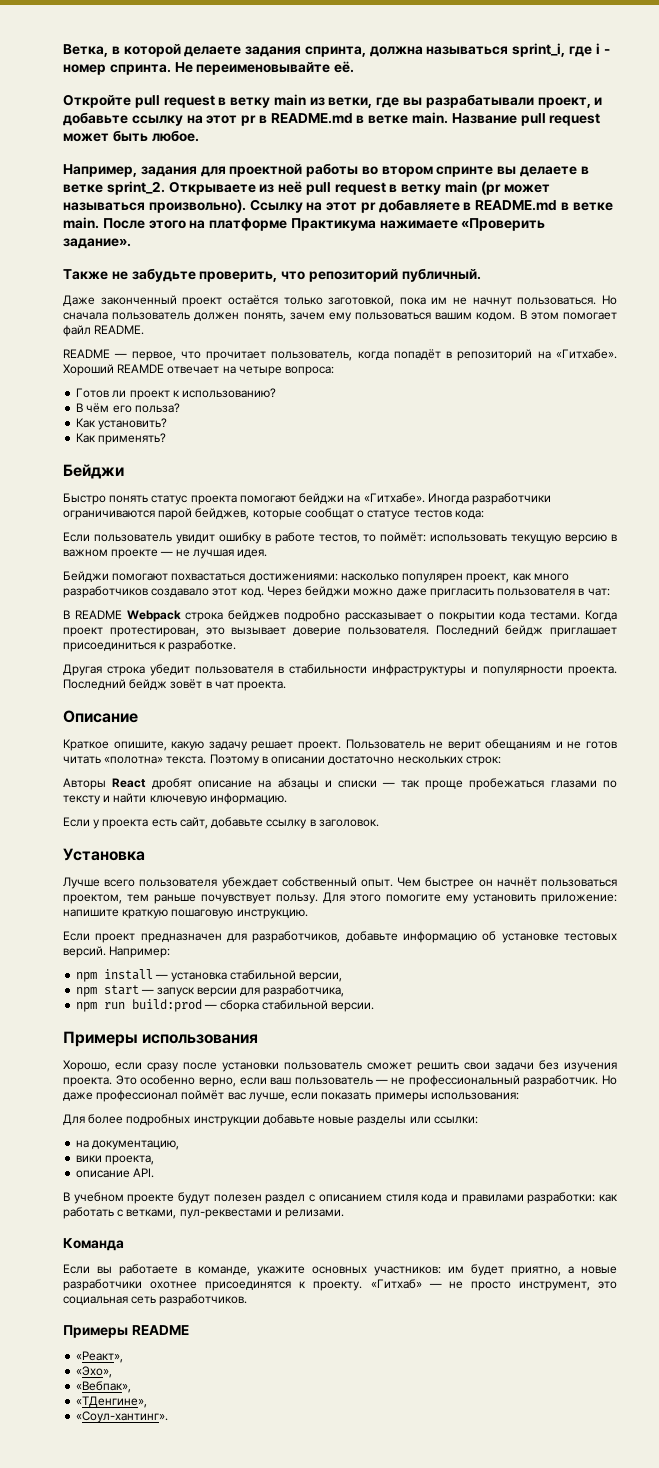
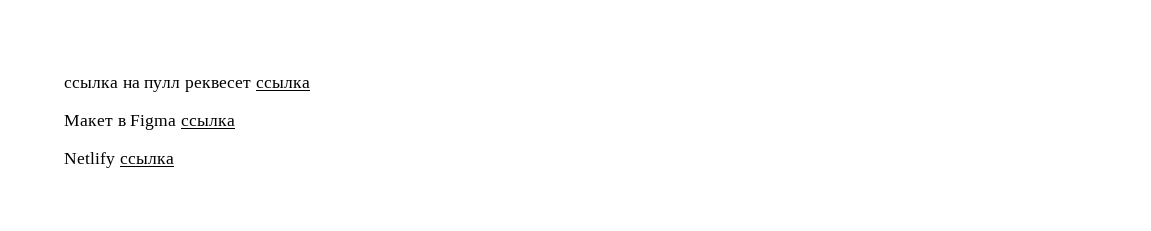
[63,43,610,57] [63,61,355,75] [63,94,603,108] [63,112,601,126] [63,130,199,142] [63,163,589,177] [63,181,550,195] [63,199,613,213] [63,217,546,231] [63,238,131,249] [63,268,481,282] [63,295,617,307] [63,310,617,322] [63,325,145,337] [63,349,617,361] [63,364,335,376] [76,388,277,400] [76,403,180,413] [76,418,168,430] [76,433,167,445] [63,464,124,479] [63,493,552,505] [63,508,484,520] [63,532,618,544] [63,549,268,559] [63,571,569,583] [63,586,610,598] [63,610,618,622] [63,625,617,637] [63,640,237,652] [63,664,617,676] [63,679,287,691] [63,710,138,723] [63,739,617,751] [63,754,501,766] [63,778,618,790] [63,793,287,805] [63,817,379,829] [63,848,145,861] [63,877,617,889] [63,892,617,904] [63,909,308,919] [63,931,617,943] [63,946,171,958] [76,969,343,982] [76,985,345,997] [76,999,375,1012] [63,1031,259,1047] [63,1060,617,1072] [63,1075,617,1087] [63,1090,519,1102] [63,1114,478,1126] [76,1140,180,1150] [76,1155,155,1165] [76,1168,155,1178] [63,1192,618,1204] [63,1207,345,1219] [63,1238,124,1251] [63,1264,617,1276] [63,1279,618,1291] [63,1294,248,1306] [63,1325,189,1338] [76,1351,124,1363] [76,1366,113,1378] [76,1381,132,1393] [76,1396,148,1408] [76,1411,169,1423] Ветка, в которой делаете задания спринта, должна называться sprint_i, где i - номер спринта. Не переименовывайте её. // Откройте pull request в ветку main из ветки, где вы разрабатывали проект, и добавьте ссылку на этот pr в README.md в ветке main. Название pull request может быть любое. // Например, задания для проектной работы во втором спринте вы делаете в ветке sprint_2. Открываете из неё pull request в ветку main (pr может называться произвольно). Ссылку на этот pr добавляете в README.md в ветке main. После этого на платформе Практикума нажимаете «Проверить задание». // Также не забудьте проверить, что репозиторий публичный. // Даже законченный проект остаётся только заготовкой, пока им не начнут пользоваться. Но сначала пользователь должен понять, зачем ему пользоваться вашим кодом. В этом помогает файл README. // README — первое, что прочитает пользователь, когда попадёт в репозиторий на «Гитхабе». Хороший REAMDE отвечает на четыре вопроса: // Готов ли проект к использованию? // В чём его польза? // Как установить? // Как применять? // Бейджи // Быстро понять статус проекта помогают бейджи на «Гитхабе». Иногда разработчики ограничиваются парой бейджев, которые сообщат о статусе тестов кода: // Если пользователь увидит ошибку в работе тестов, то поймёт: использовать текущую версию в важном проекте — не лучшая идея. // Бейджи помогают похвастаться достижениями: насколько популярен проект, как много разработчиков создавало этот код. Через бейджи можно даже пригласить пользователя в чат: // В README Webpack строка бейджев подробно рассказывает о покрытии кода тестами. Когда проект протестирован, это вызывает доверие пользователя. Последний бейдж приглашает присоединиться к разработке. // Другая строка убедит пользователя в стабильности инфраструктуры и популярности проекта. Последний бейдж зовёт в чат проекта. // Описание // Краткое опишите, какую задачу решает проект. Пользователь не верит обещаниям и не готов читать «полотна» текста. Поэтому в описании достаточно нескольких строк: // Авторы React дробят описание на абзацы и списки — так проще пробежаться глазами по тексту и найти ключевую информацию. // Если у проекта есть сайт, добавьте ссылку в заголовок. // Установка // Лучше всего пользователя убеждает собственный опыт. Чем быстрее он начнёт пользоваться проектом, тем раньше почувствует пользу. Для этого помогите ему установить приложение: напишите краткую пошаговую инструкцию. // Если проект предназначен для разработчиков, добавьте информацию об установке тестовых версий. Например: // npm install — установка стабильной версии, // npm start — запуск версии для разработчика, // npm run build:prod — сборка стабильной версии. // Примеры использования // Хорошо, если сразу после установки пользователь сможет решить свои задачи без изучения проекта. Это особенно верно, если ваш пользователь — не профессиональный разработчик. Но даже профессионал поймёт вас лучше, если показать примеры использования: // Для более подробных инструкции добавьте новые разделы или ссылки: // на документацию, // вики проекта, // описание API. // В учебном проекте будут полезен раздел с описанием стиля кода и правилами разработки: как работать с ветками, пул-реквестами и релизами. // Команда // Если вы работаете в команде, укажите основных участников: им будет приятно, а новые разработчики охотнее присоединятся к проекту. «Гитхаб» — не просто инструмент, это социальная сеть разработчиков. // Примеры README // «Реакт», // «Эхо», // «Вебпак», // «ТДенгине», // «Соул-хантинг». -> [64,80,310,92] [64,115,236,130] [64,152,174,168] ссылка на пулл реквесет ссылка // Макет в Figma ссылка // Netlify ссылка

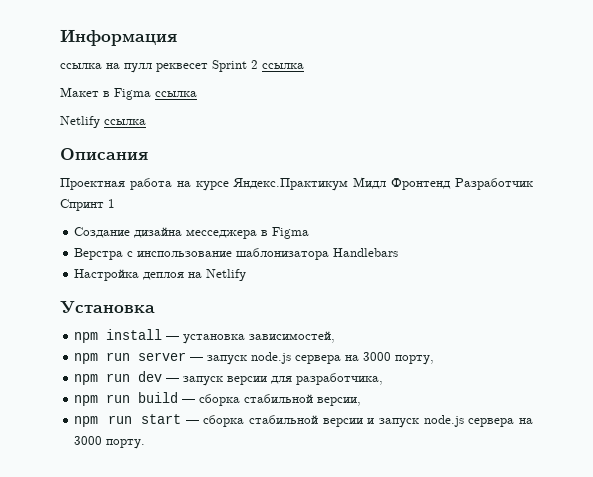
(64, 84) none -> [60,29,177,46] Информация //
(252, 86) none -> [212,60,258,72] Sprint 2
(174, 160) none -> [60,148,148,160] [60,177,533,191] [60,199,115,211] [74,227,310,239] [74,248,399,260] [74,269,247,281] [60,301,155,313] [74,329,336,344] [74,352,435,365] [74,371,384,386] [74,392,362,406] [74,414,533,428] [74,436,146,449] // Описания // Проектная работа на курсе Яндекс.Практикум Мидл Фронтенд Разработчик Спринт 1 // Создание дизайна месседжера в Figma // Верстра с инспользование шаблонизатора Handlebars // Настройка деплоя на Netlify // Установка // npm install — установка зависимостей, // npm run server — запуск node.js сервера на 3000 порту, // npm run dev — запуск версии для разработчика, // npm run build — сборка стабильной версии, // npm run start — сборка стабильной версии и запуск node.js сервера на 3000 порту.

